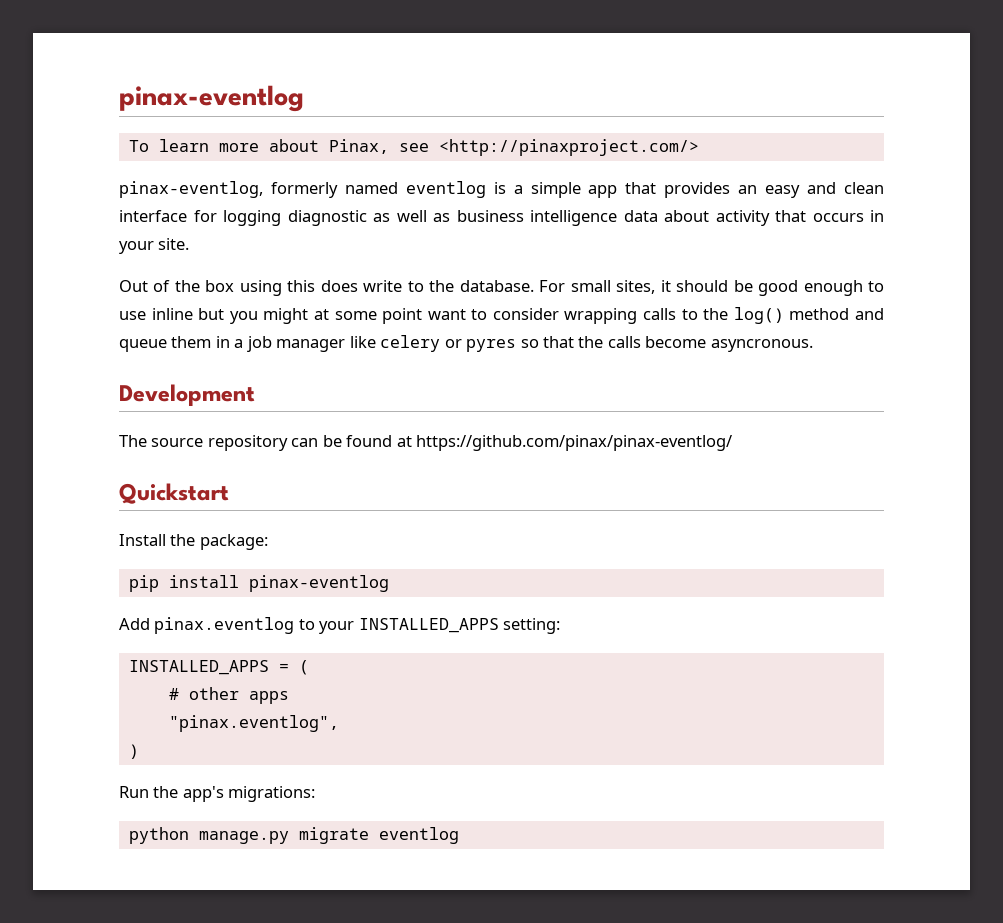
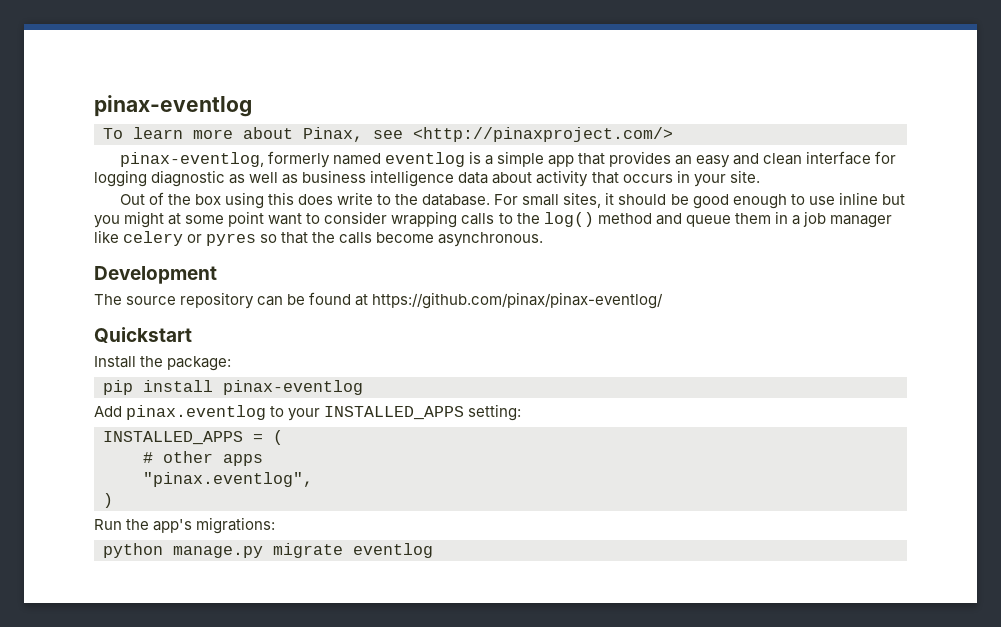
[710,339,813,352] asyncronous. -> [438,232,544,247] asynchronous.

